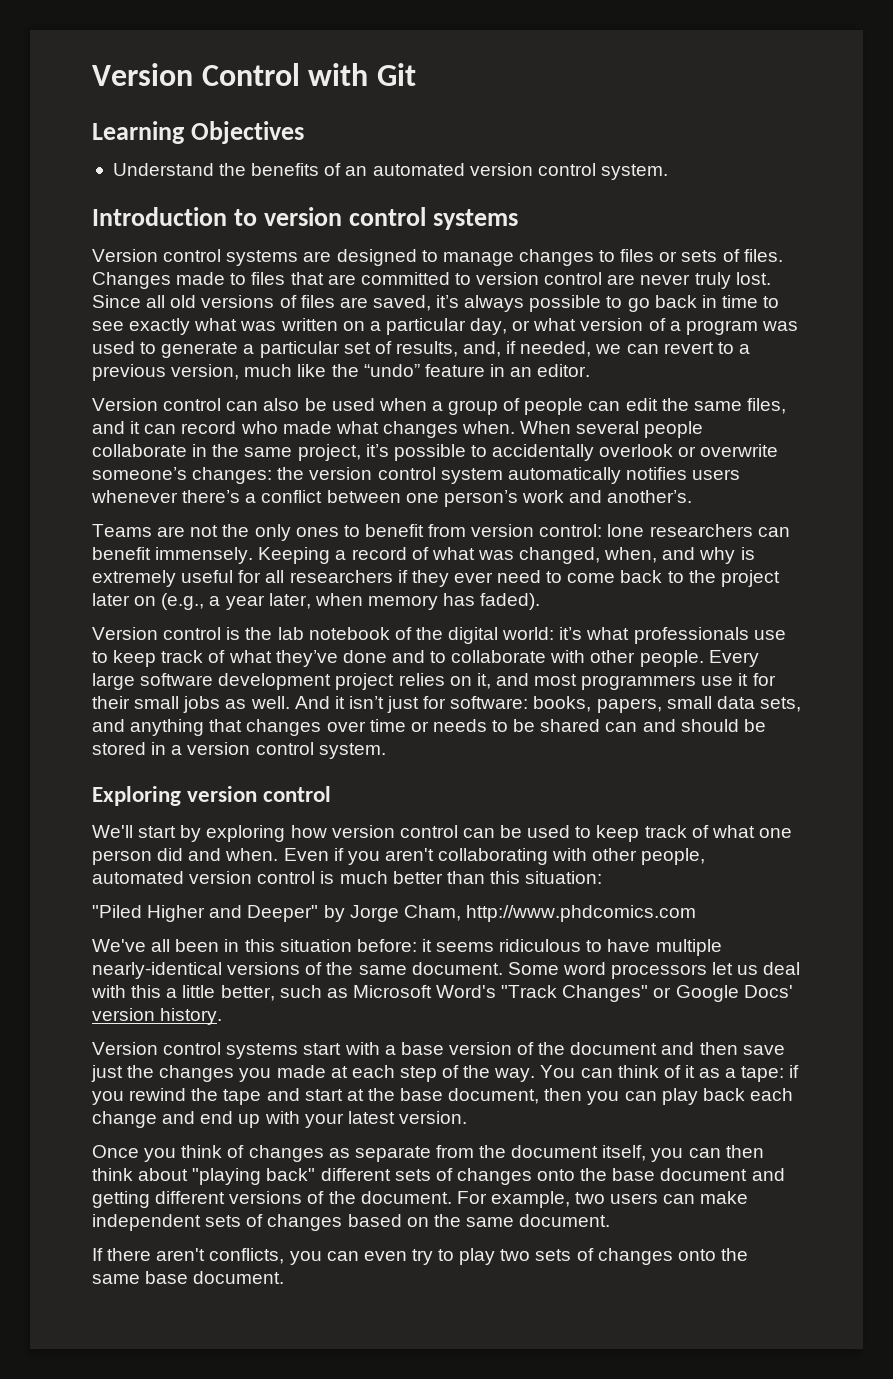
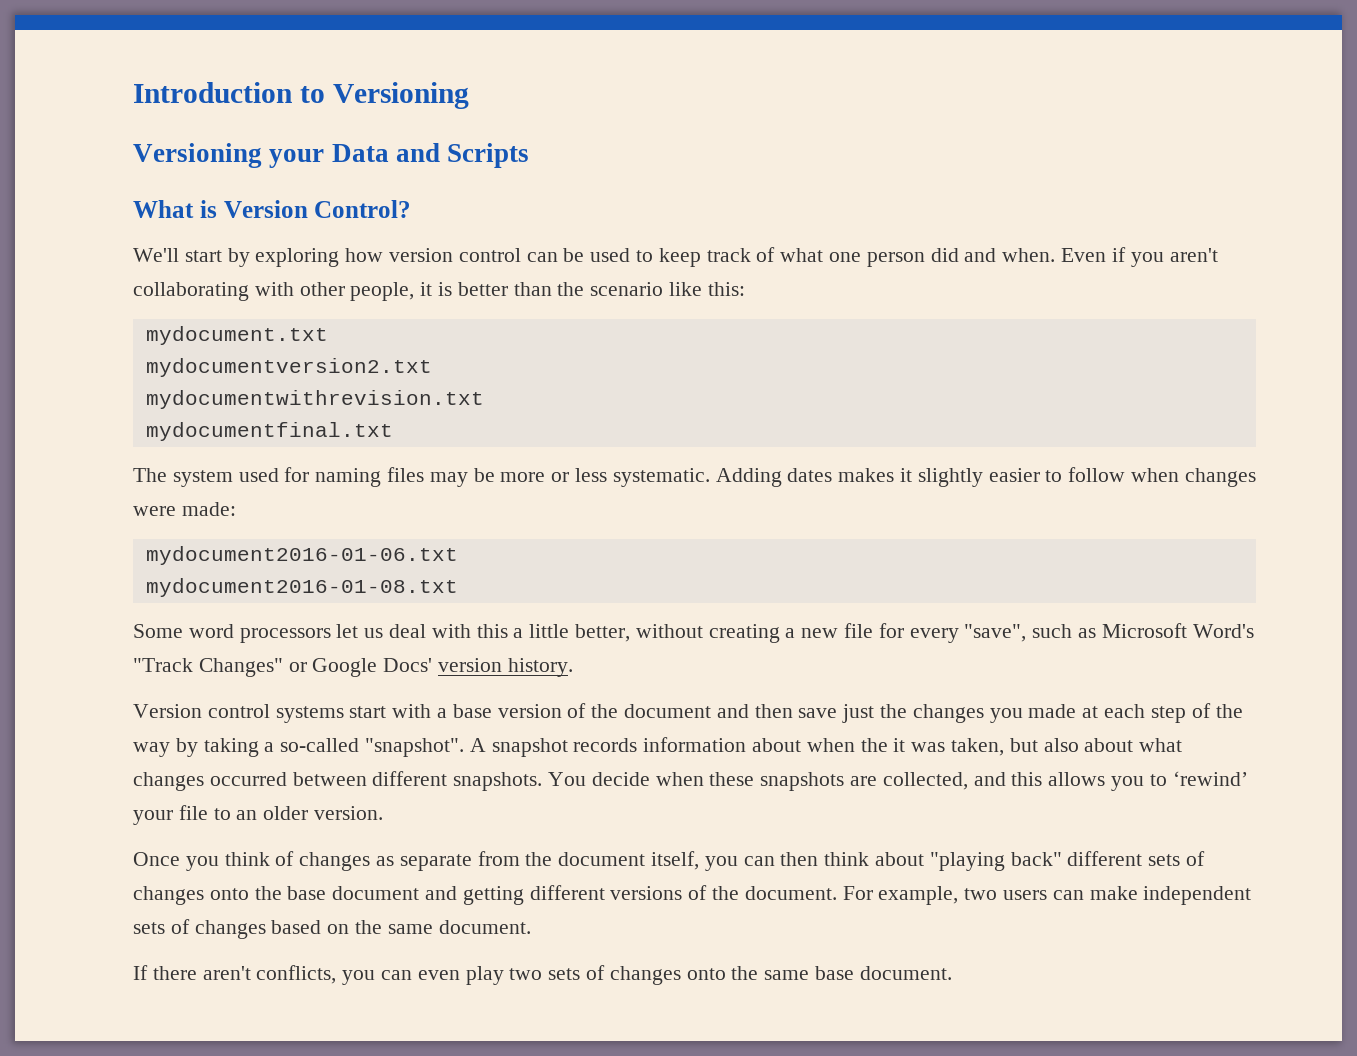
[92,63,416,86] [92,121,304,144] [112,163,668,180] [92,207,518,230] [92,249,783,266] [92,272,771,289] [92,295,780,312] [92,318,798,335] [92,341,750,358] [92,364,591,381] [92,398,786,415] [92,421,704,438] [92,444,779,461] [92,467,741,484] [91,490,693,507] [92,524,790,541] [92,547,755,564] [92,570,780,587] [92,593,541,610] [92,627,786,644] [92,650,759,667] [92,673,776,690] [92,696,801,713] [92,719,766,736] [92,742,386,759] [92,786,332,806] Version Control with Git // Learning Objectives // Understand the benefits of an automated version control system. // Introduction to version control systems // Version control systems are designed to manage changes to files or sets of files. Changes made to files that are committed to version control are never truly lost. Since all old versions of files are saved, it’s always possible to go back in time to see exactly what was written on a particular day, or what version of a program was used to generate a particular set of results, and, if needed, we can revert to a previous version, much like the “undo” feature in an editor. // Version control can also be used when a group of people can edit the same files, and it can record who made what changes when. When several people collaborate in the same project, it’s possible to accidentally overlook or overwrite someone’s changes: the version control system automatically notifies users whenever there’s a conflict between one person’s work and another’s. // Teams are not the only ones to benefit from version control: lone researchers can benefit immensely. Keeping a record of what was changed, when, and why is extremely useful for all researchers if they ever need to come back to the project later on (e.g., a year later, when memory has faded). // Version control is the lab notebook of the digital world: it’s what professionals use to keep track of what they’ve done and to collaborate with other people. Every large software development project relies on it, and most programmers use it for their small jobs as well. And it isn’t just for software: books, papers, small data sets, and anything that changes over time or needs to be shared can and should be stored in a version control system. // Exploring version control -> [133,82,469,109] [133,143,530,168] [133,200,412,218] Introduction to Versioning // Versioning your Data and Scripts // What is Version Control?
[92,871,603,884] [92,905,696,922] [92,939,722,956] [92,962,503,979] automated version control is much better than this situation: // "Piled Higher and Deeper" by Jorge Cham, http://www.phdcomics.com // We've all been in this situation before: it seems ridiculous to have multiple nearly-identical versions of the same document. -> [420,282,745,296] [145,326,328,345] [145,358,432,377] [145,390,484,409] [145,422,393,441] [133,467,1256,487] [133,502,236,516] [145,546,458,565] [145,578,458,597] it is better than the scenario like this: // mydocument.txt // mydocumentversion2.txt // mydocumentwithrevision.txt // mydocumentfinal.txt // The system used for naming files may be more or less systematic. Adding dates makes it slightly easier to follow when changes were made: // mydocument2016-01-06.txt // mydocument2016-01-08.txt //
(275, 993) none -> [635,623,1027,643] without creating a new file for every "save",
[494,1065,800,1082] [92,1088,793,1105] [92,1111,395,1128] way. You can think of it as a tape: if you rewind the tape and start at the base document, then you can play back each change and end up with your latest -> [133,737,1183,757] [133,771,1248,791] [133,805,309,825] way by taking a so-called "snapshot". A snapshot records information about when the it was taken, but also about what changes occurred between different snapshots. You decide when these snapshots are collected, and this allows you to ‘rewind’ your file to an older
[411,1249,455,1265] try to -> (460, 975) none

